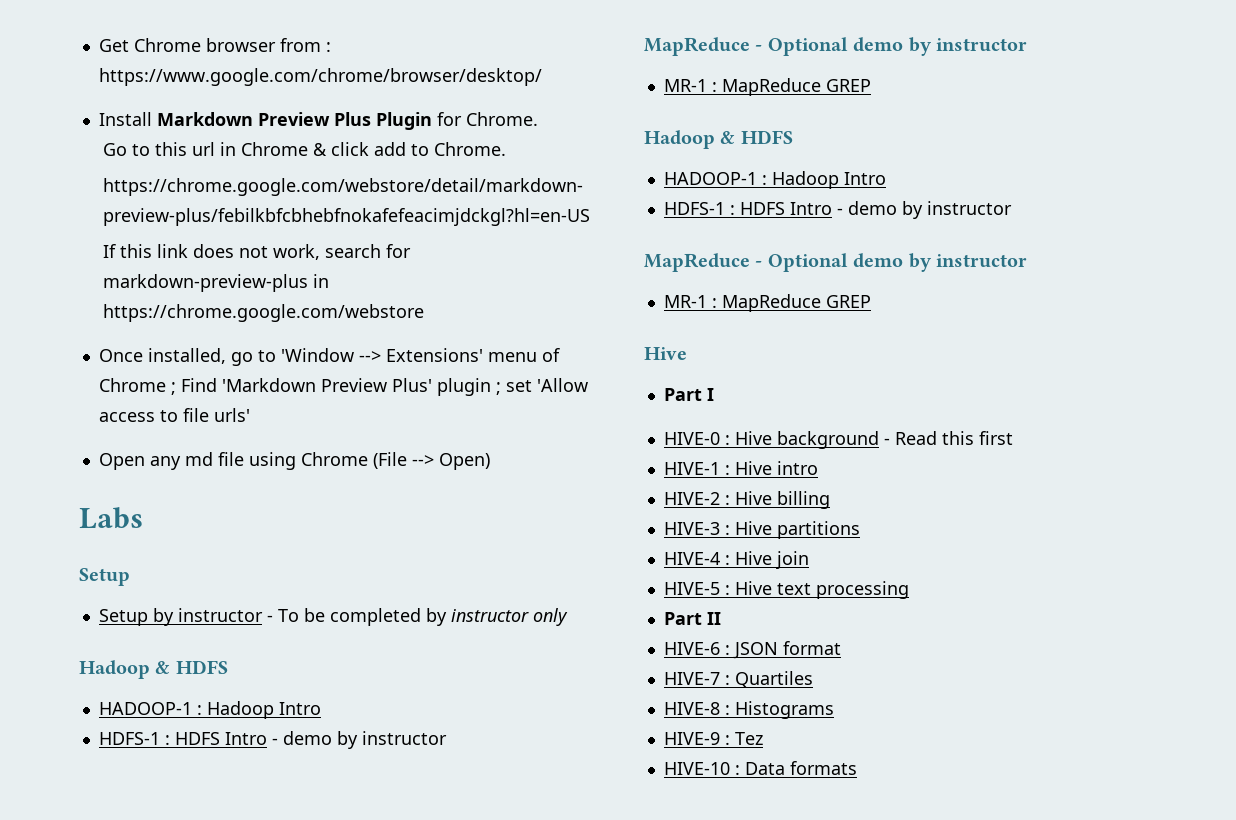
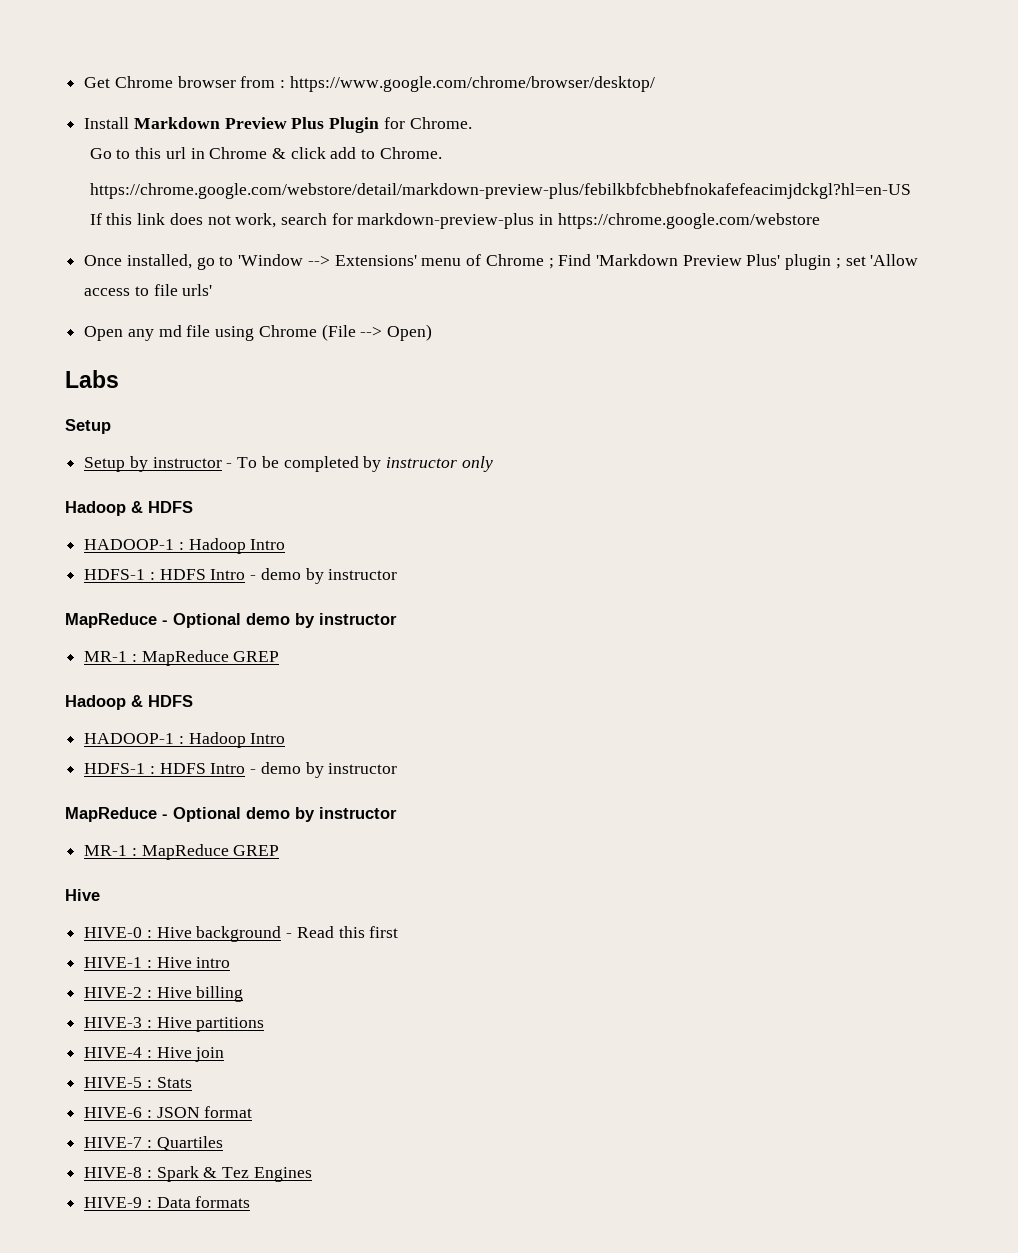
[663,388,714,401] // Part I -> (100, 895) none
[734,581,909,599] [663,612,721,625] Hive text processing // Part II -> [156,1077,192,1088] Stats
[734,701,834,719] Histograms -> [156,1166,312,1182] Spark & Tez Engines
[734,732,763,745] [663,762,740,775] Tez // HIVE-10 : -> (152, 1204) none

